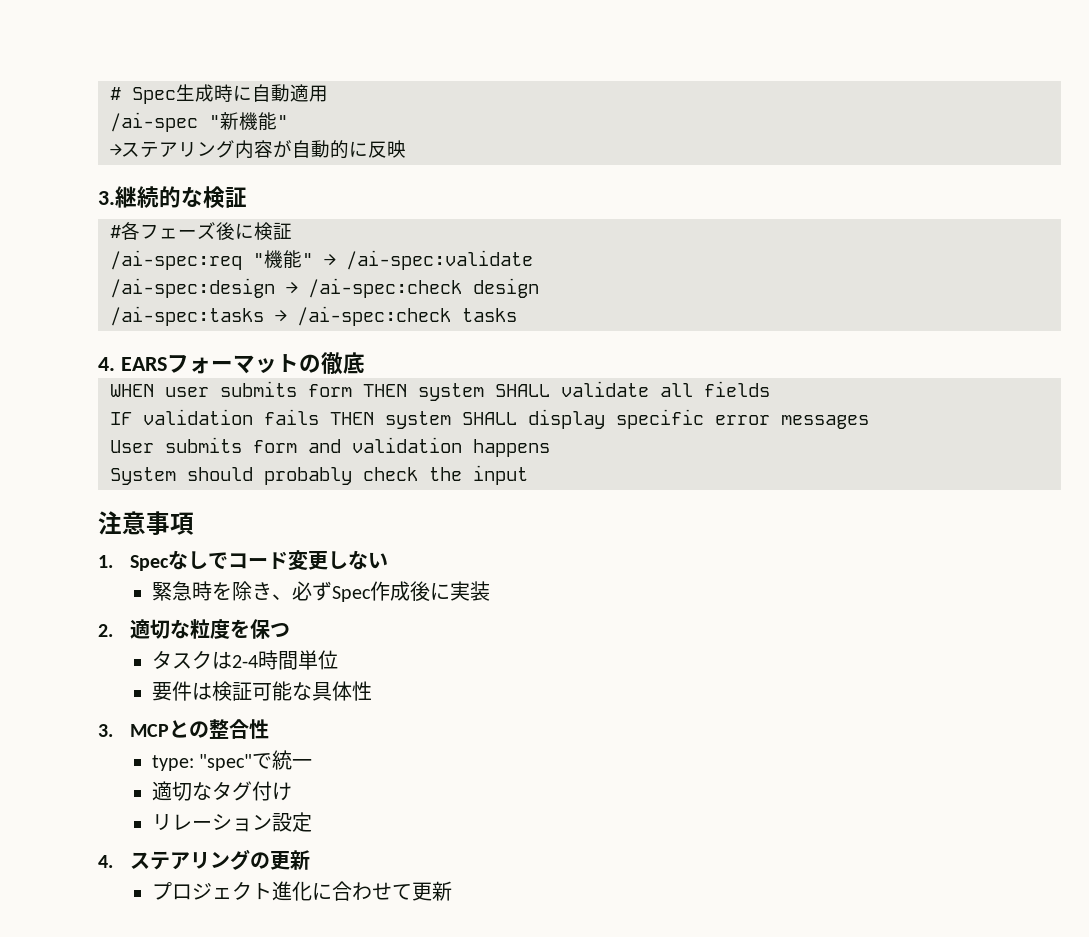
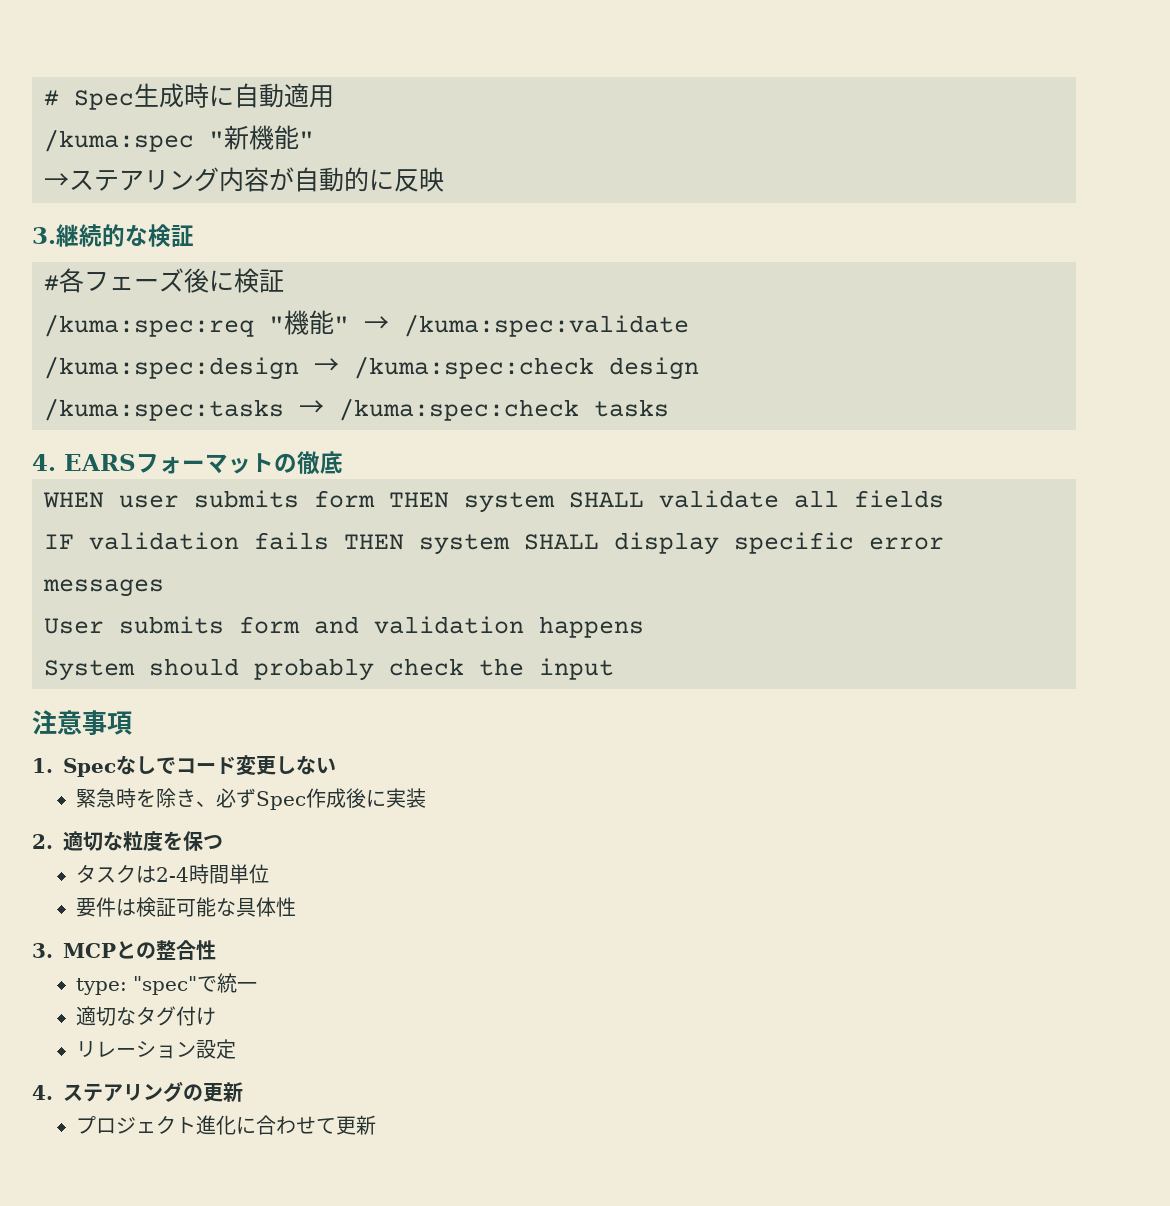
[110,112,198,132] /ai-spec -> [44,129,194,152] /kuma:spec
[110,250,242,270] /ai-spec:req -> [44,314,254,337] /kuma:spec:req
[346,250,533,270] [110,278,539,298] [110,306,451,326] /ai-spec:validate // /ai-spec:design → /ai-spec:check design // /ai-spec:tasks → /ai-spec:check -> [404,314,689,337] [44,356,699,380] [44,398,579,421] /kuma:spec:validate // /kuma:spec:design → /kuma:spec:check design // /kuma:spec:tasks → /kuma:spec:check

